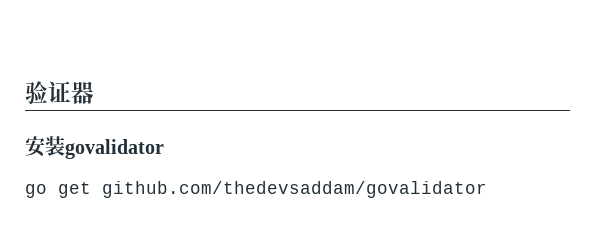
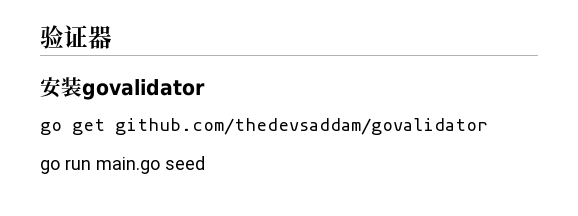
(487, 189) none -> [40,156,205,174] // go run main.go seed

